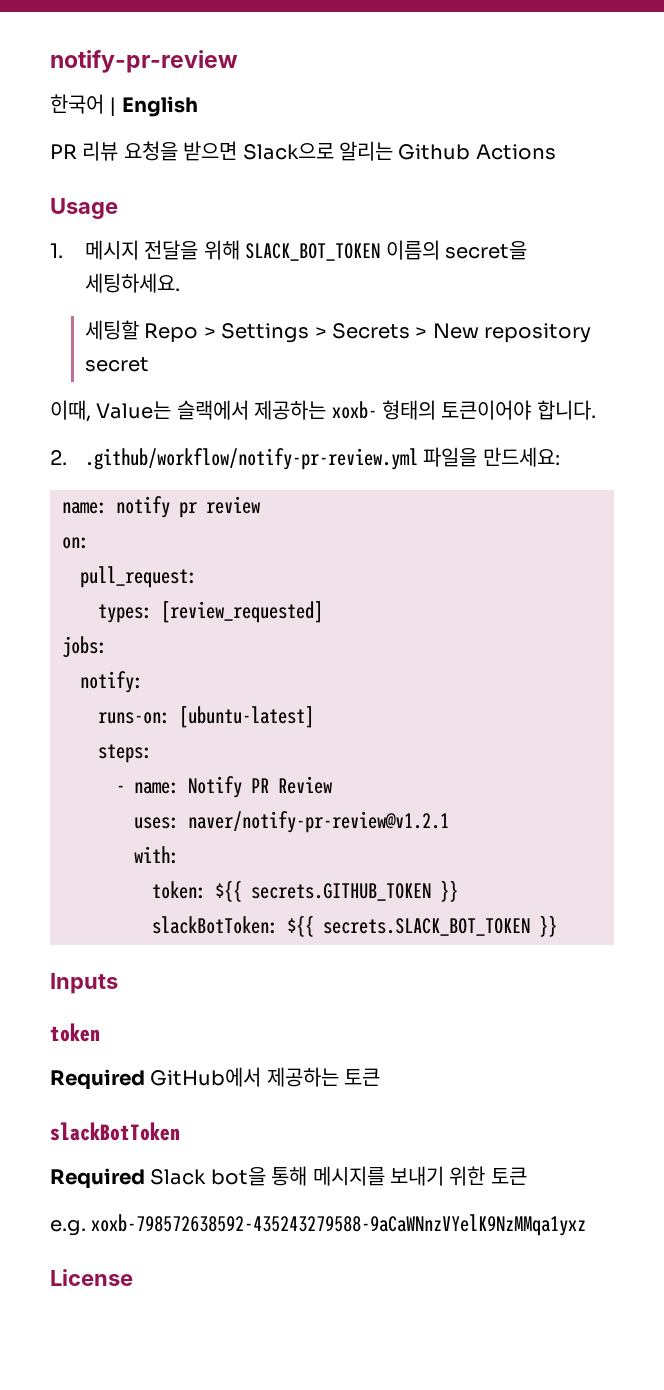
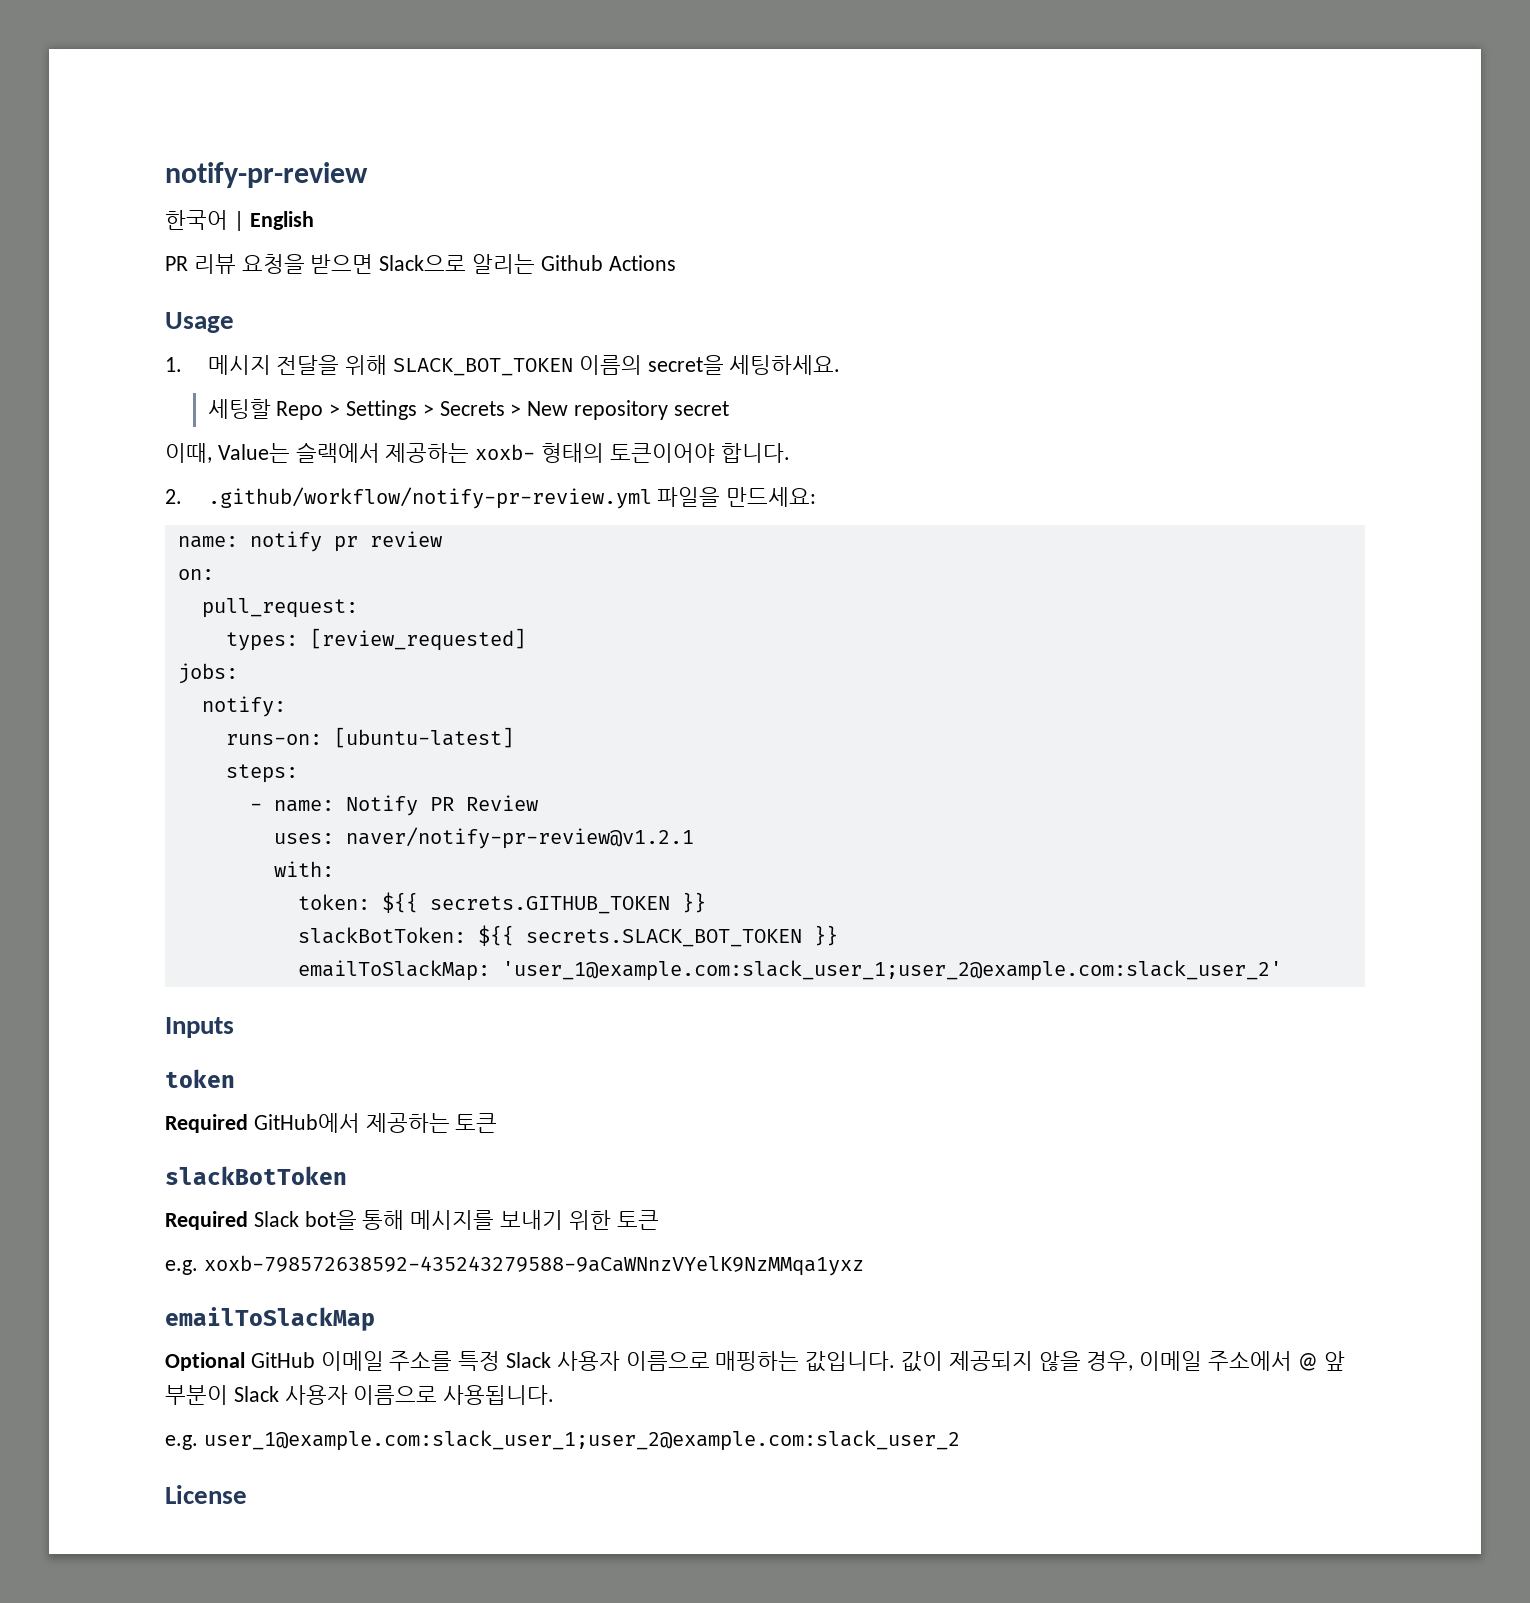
(557, 926) none -> [297,960,1282,981] // emailToSlackMap: 'user_1@example.com:slack_user_1;user_2@example.com:slack_user_2'
(587, 1225) none -> [165,1307,375,1331] [165,1351,1345,1372] [165,1385,555,1405] [165,1430,960,1451] // emailToSlackMap // Optional GitHub 이메일 주소를 특정 Slack 사용자 이름으로 매핑하는 값입니다. 값이 제공되지 않을 경우, 이메일 주소에서 @ 앞 부분이 Slack 사용자 이름으로 사용됩니다. // e.g. user_1@example.com:slack_user_1;user_2@example.com:slack_user_2

